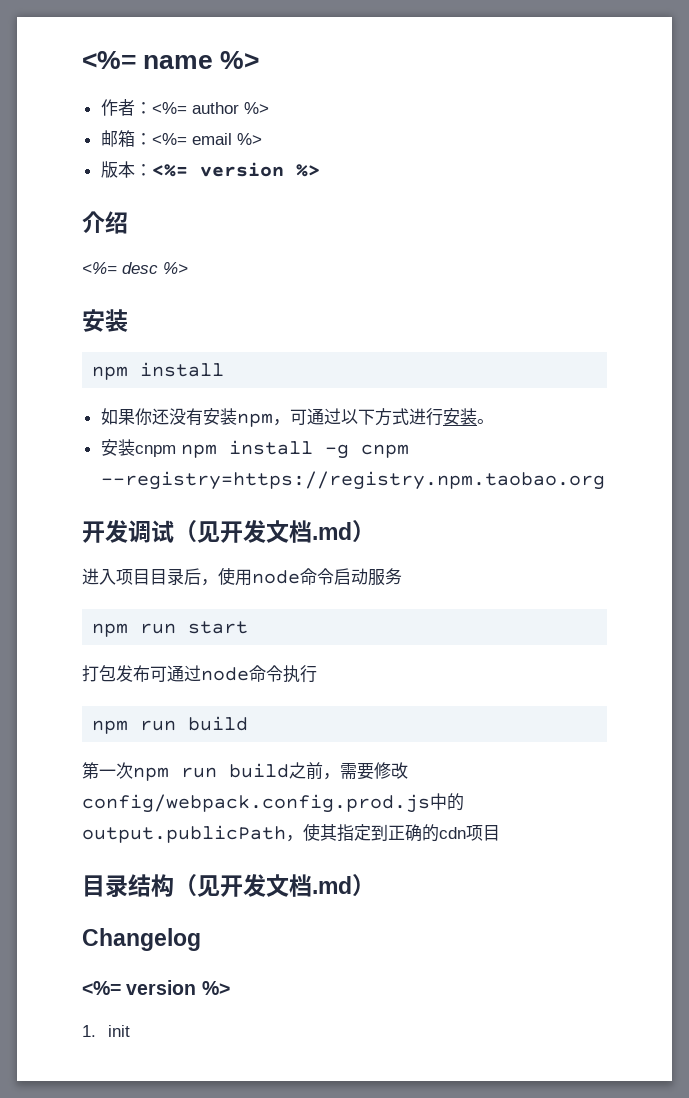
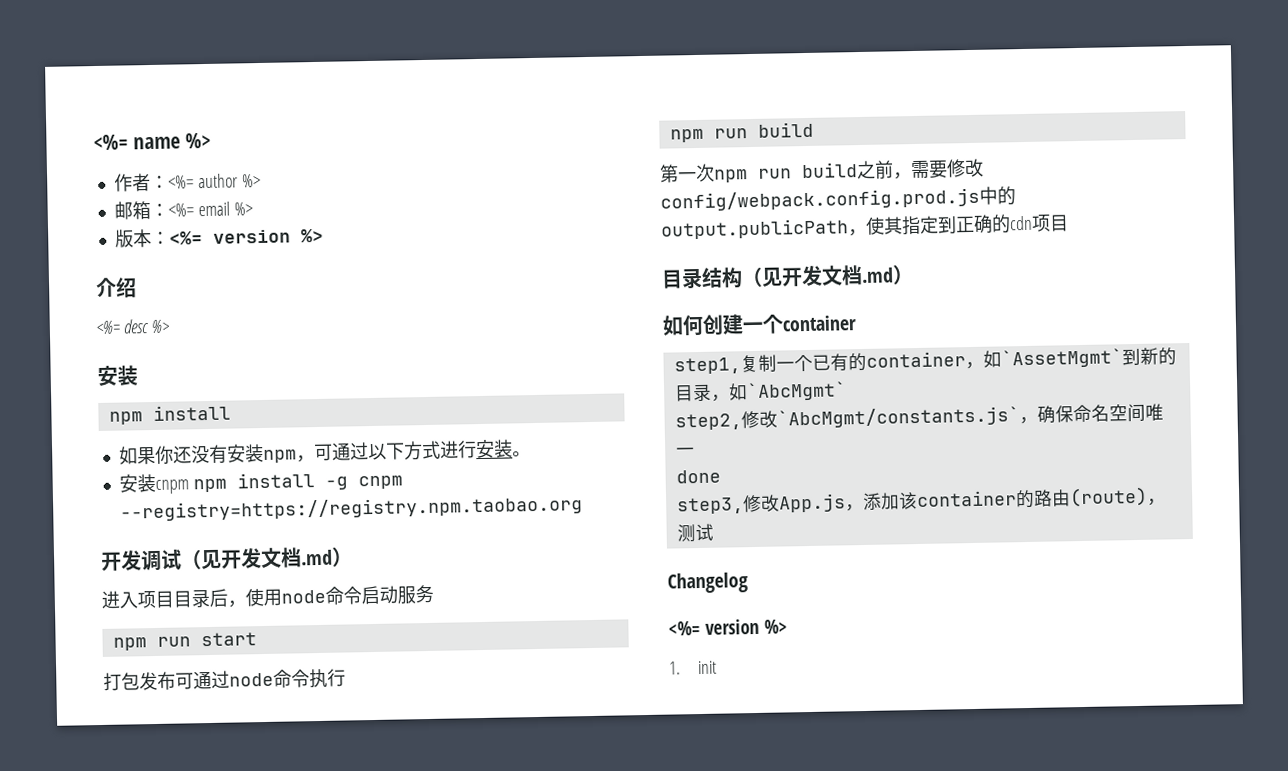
(375, 885) none -> [662,314,857,337] [673,347,1177,375] [674,381,847,402] [674,403,1164,431] [675,447,695,456] [675,469,721,484] [676,486,1166,515] [676,523,714,543] // 如何创建一个container // step1,复制一个已有的container，如`AssetMgmt`到新的目录，如`AbcMgmt` // step2,修改`AbcMgmt/constants.js`，确保命名空间唯一 // done // step3,修改App.js，添加该container的路由(route)，测试

